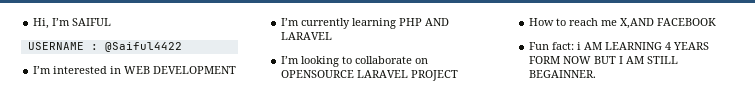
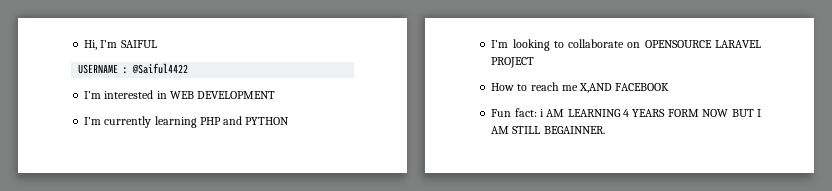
[425,18,450,26] [281,32,333,40] AND LARAVEL -> [223,116,290,125] and PYTHON

